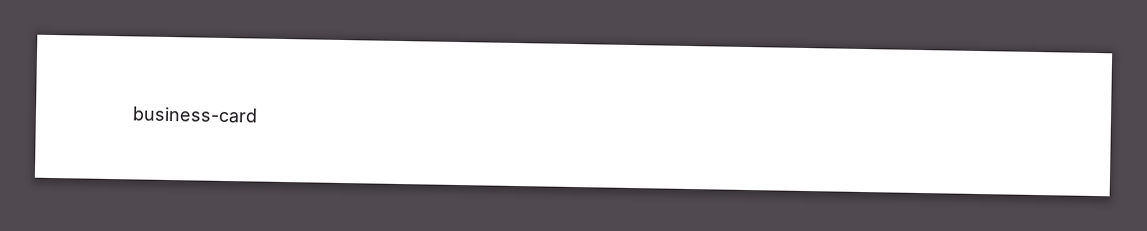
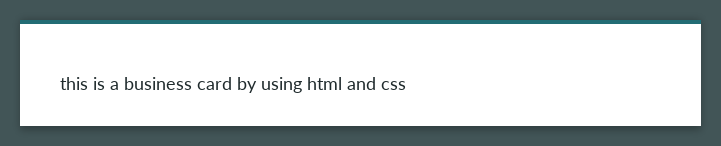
[132,106,258,124] business-card -> [60,77,406,93] this is a business card by using html and css

